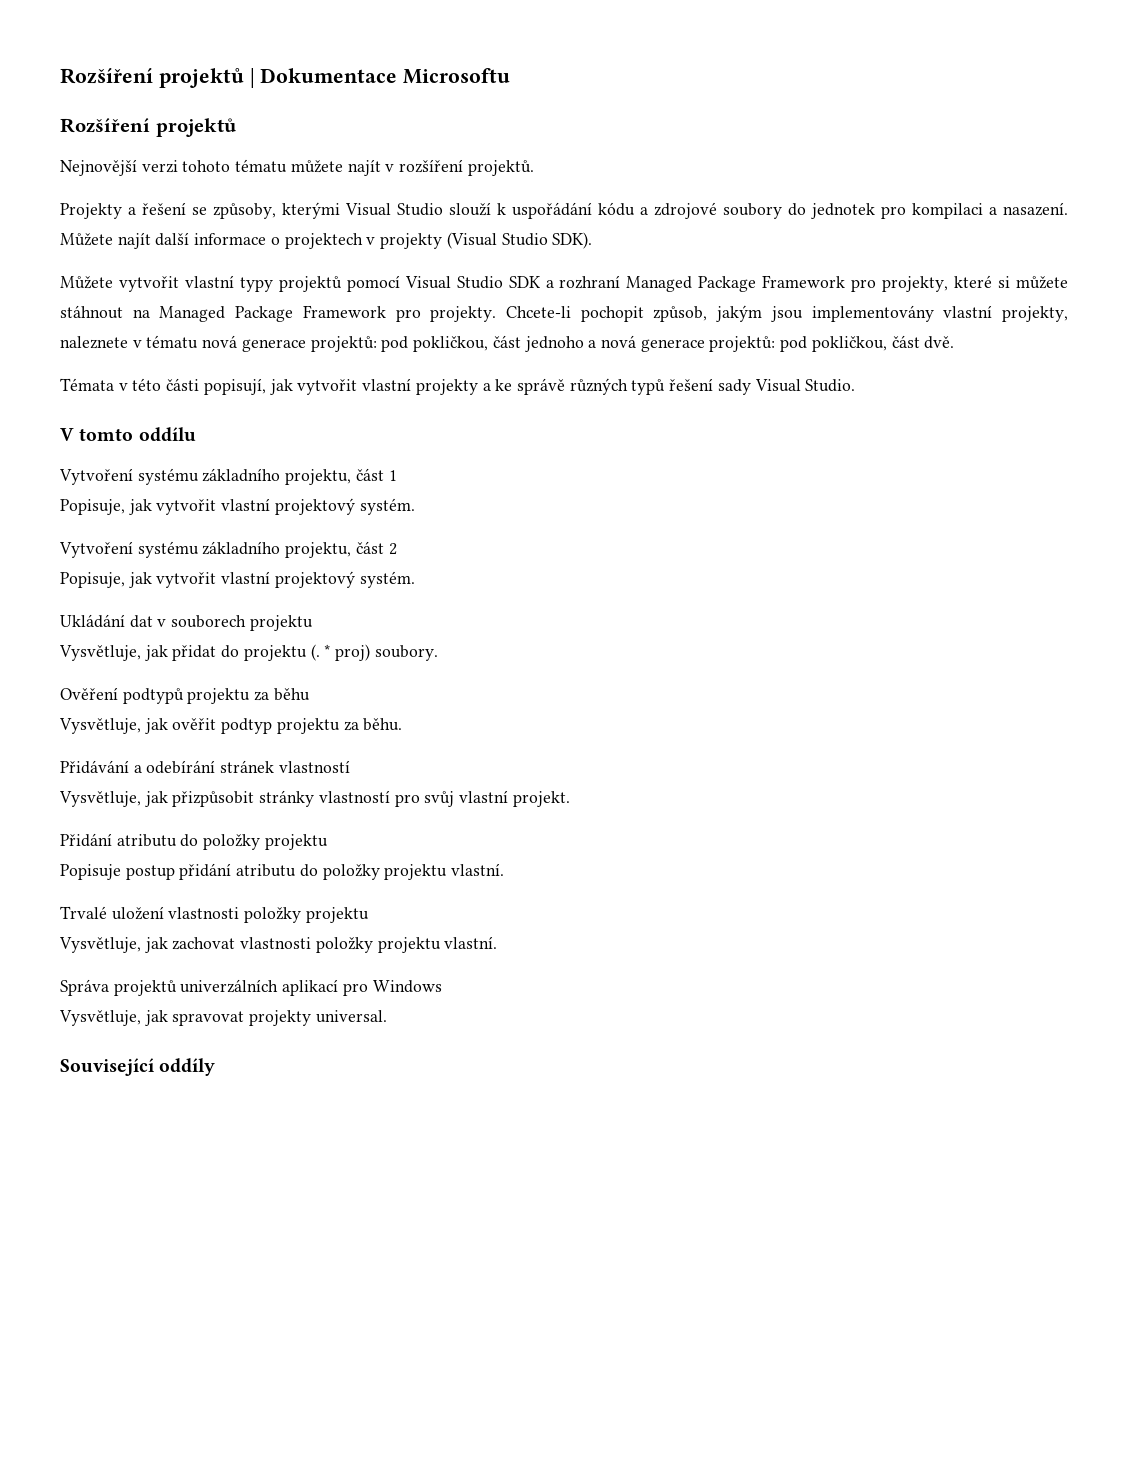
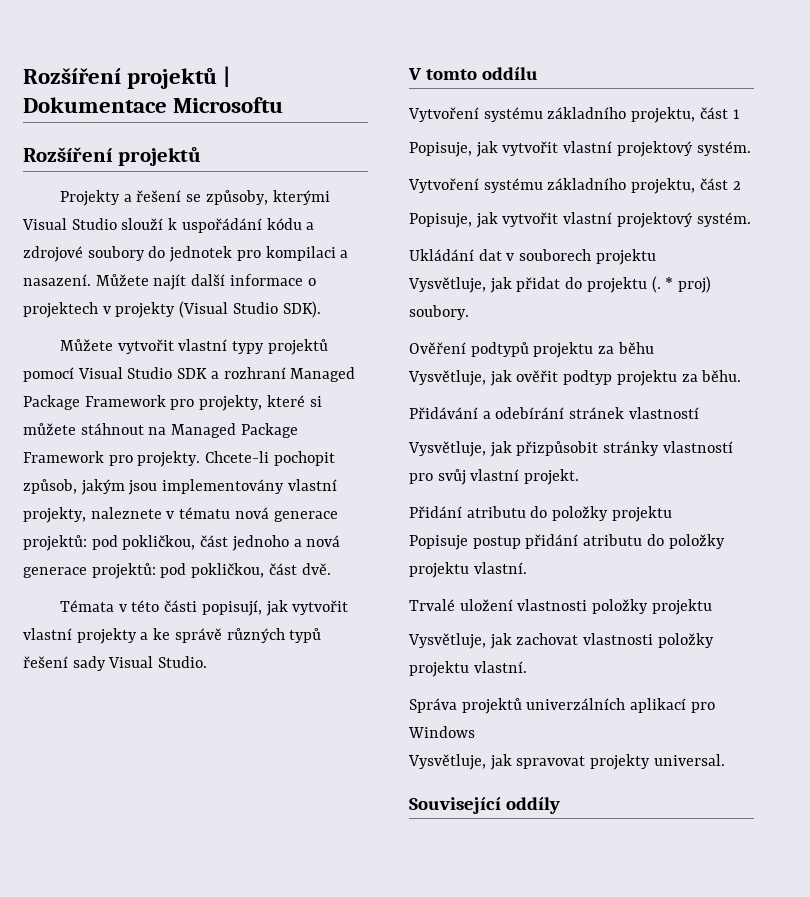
[60,159,534,176] // Nejnovější verzi tohoto tématu můžete najít v rozšíření projektů. -> (201, 156) none

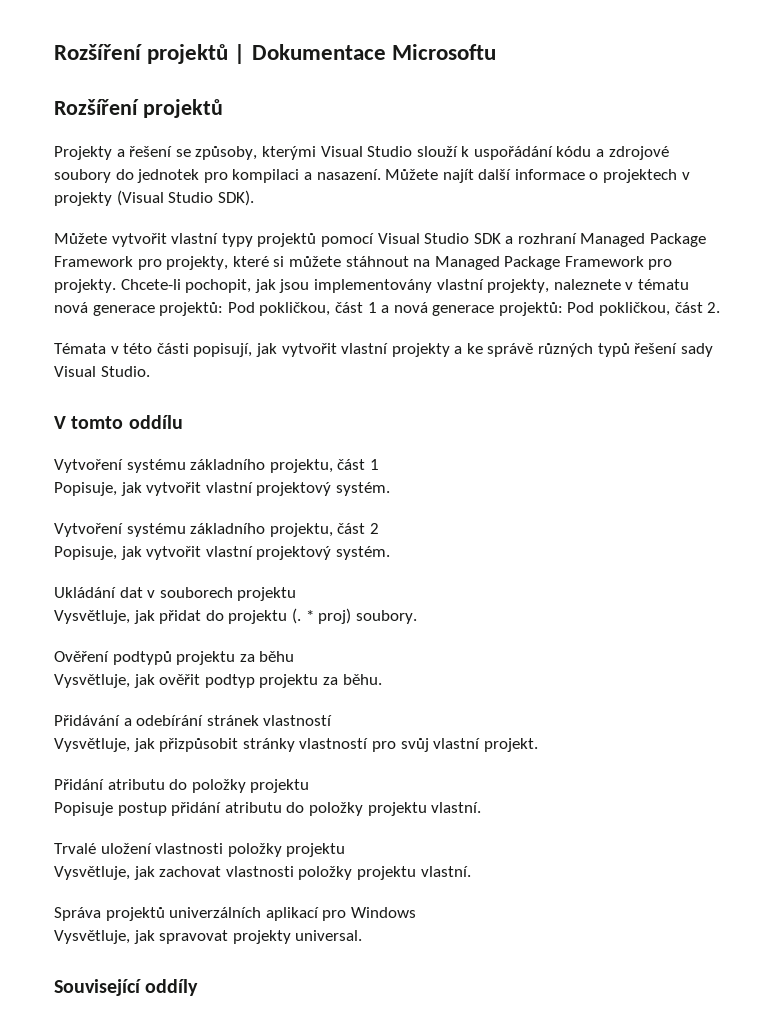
[273,451,335,466] [23,479,125,495] pochopit způsob, jakým -> [185,279,276,293] pochopit, jak
[91,535,289,551] pod pokličkou, část jednoho -> [227,302,377,316] Pod pokličkou, část 1
[160,563,331,578] pod pokličkou, část dvě. -> [567,302,721,316] Pod pokličkou, část 2.

